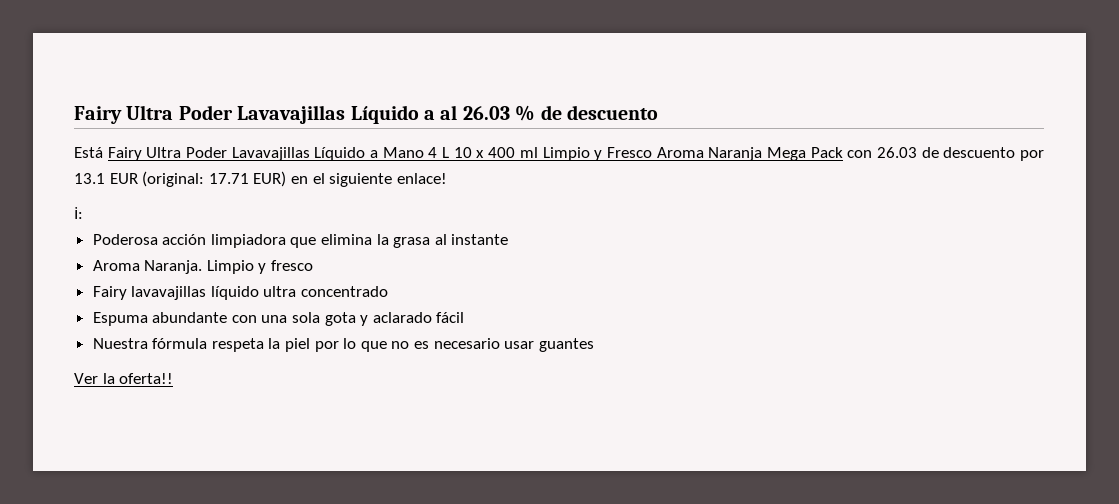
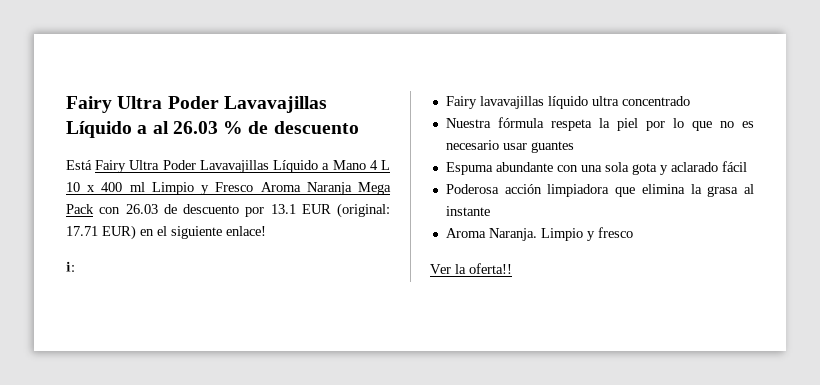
(83, 213) none -> [445,96,690,109] [445,117,754,131] [445,140,574,153] [445,161,747,175] // Fairy lavavajillas líquido ultra concentrado // Nuestra fórmula respeta la piel por lo que no es necesario usar guantes // Espuma abundante con una sola gota y aclarado fácil
[92,286,389,300] [92,312,465,326] [92,338,594,352] // Fairy lavavajillas líquido ultra concentrado // Espuma abundante con una sola gota y aclarado fácil // Nuestra fórmula respeta la piel por lo que no es necesario usar guantes -> (633, 232) none

